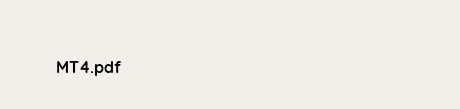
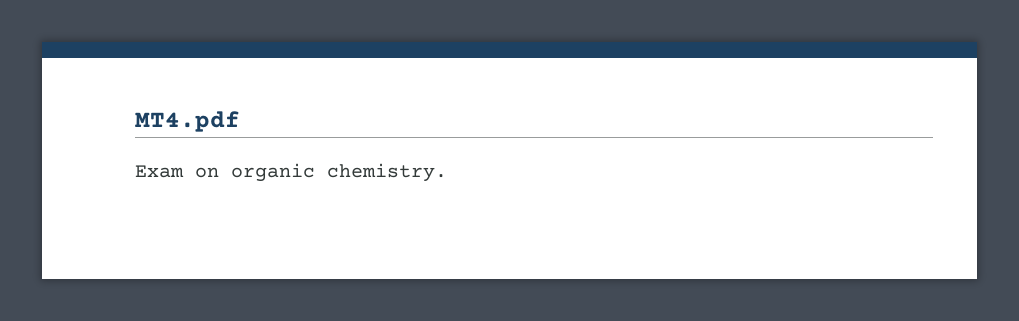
(121, 68) none -> [135,163,447,182] // Exam on organic chemistry.

